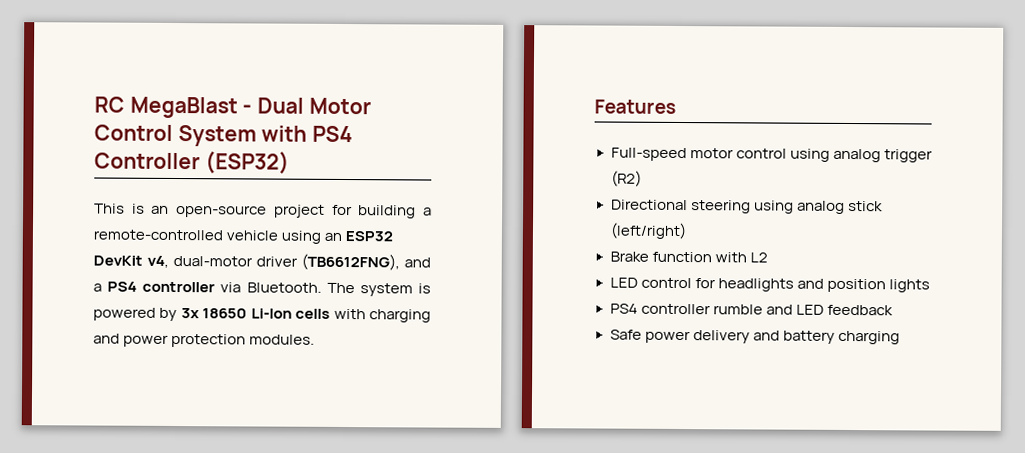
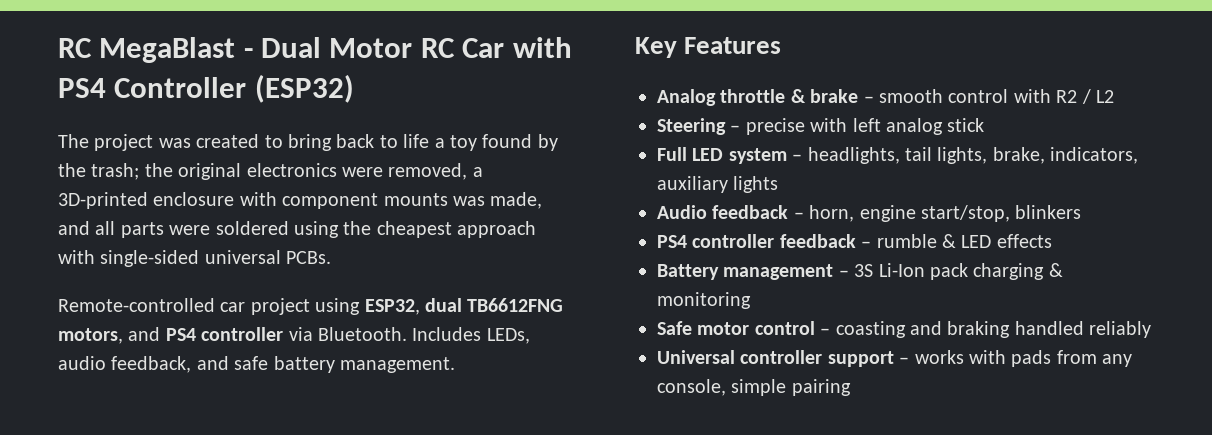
[94,124,257,147] Control System -> [420,38,505,58] RC Car
[94,203,432,219] [93,229,394,244] [93,253,431,271] [93,281,432,297] [93,307,432,323] [93,333,316,348] [594,99,676,114] [610,147,933,163] [610,170,642,187] [610,199,883,214] [609,222,687,240] [609,251,768,263] [609,277,930,293] [609,303,893,316] [609,329,900,345] This is an open-source project for building a remote-controlled vehicle using an ESP32 DevKit v4, dual-motor driver (TB6612FNG), and a PS4 controller via Bluetooth. The system is powered by 3x 18650 Li-Ion cells with charging and power protection modules. // Features // Full-speed motor control using analog trigger (R2) // Directional steering using analog stick (left/right) // Brake function with L2 // LED control for headlights and position lights // PS4 controller rumble and LED feedback // Safe power delivery and battery charging -> [58,134,558,151] [58,163,483,180] [58,192,543,209] [58,221,537,238] [58,250,332,267] [58,298,564,315] [58,327,530,344] [58,356,455,373] [635,37,782,58] [657,89,1114,106] [657,118,985,135] [657,147,1139,164] [657,176,779,193] [657,205,1082,222] [657,234,1052,248] [657,263,1063,280] [657,292,751,309] [657,321,1152,338] [657,350,1133,367] [657,379,851,396] The project was created to bring back to life a toy found by the trash; the original electronics were removed, a 3D-printed enclosure with component mounts was made, and all parts were soldered using the cheapest approach with single-sided universal PCBs. // Remote-controlled car project using ESP32, dual TB6612FNG motors, and PS4 controller via Bluetooth. Includes LEDs, audio feedback, and safe battery management. // Key Features // Analog throttle & brake – smooth control with R2 / L2 // Steering – precise with left analog stick // Full LED system – headlights, tail lights, brake, indicators, auxiliary lights // Audio feedback – horn, engine start/stop, blinkers // PS4 controller feedback – rumble & LED effects // Battery management – 3S Li-Ion pack charging & monitoring // Safe motor control – coasting and braking handled reliably // Universal controller support – works with pads from any console, simple pairing

